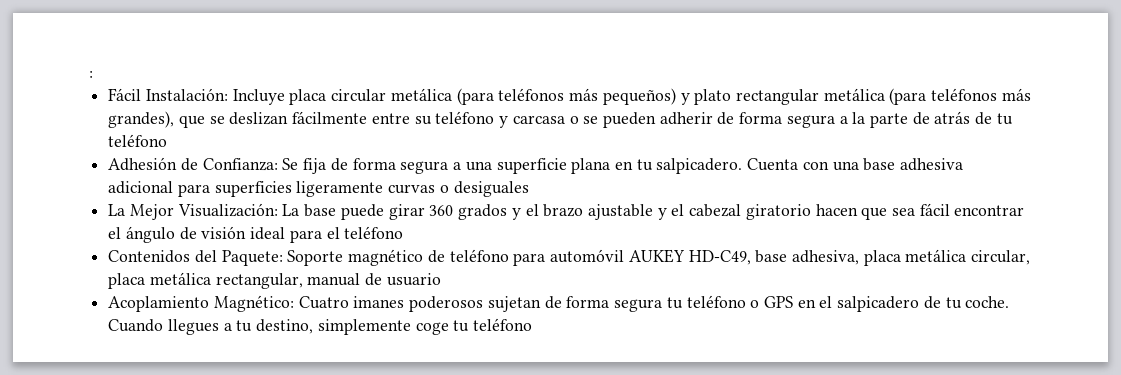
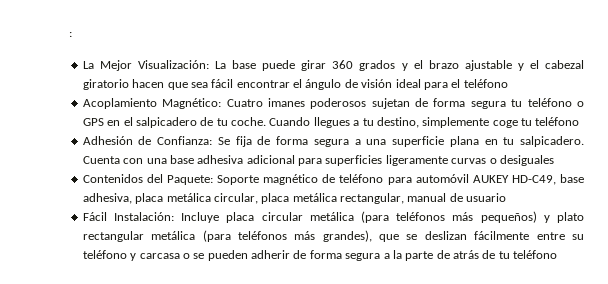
(93, 74) none -> [82,60,584,71] [82,79,508,90] [82,98,584,109] [82,117,580,128] [82,136,584,147] [82,155,554,166] [82,174,585,185] [82,193,507,204] // La Mejor Visualización: La base puede girar 360 grados y el brazo ajustable y el cabezal giratorio hacen que sea fácil encontrar el ángulo de visión ideal para el teléfono // Acoplamiento Magnético: Cuatro imanes poderosos sujetan de forma segura tu teléfono o GPS en el salpicadero de tu coche. Cuando llegues a tu destino, simplemente coge tu teléfono // Adhesión de Confianza: Se fija de forma segura a una superficie plana en tu salpicadero. Cuenta con una base adhesiva adicional para superficies ligeramente curvas o desiguales // Contenidos del Paquete: Soporte magnético de teléfono para automóvil AUKEY HD-C49, base adhesiva, placa metálica circular, placa metálica rectangular, manual de usuario
[108,157,964,174] [108,181,529,197] [108,203,1025,220] [108,226,404,243] [108,249,1031,266] [108,272,441,289] [108,295,1010,312] [108,318,533,335] // Adhesión de Confianza: Se fija de forma segura a una superficie plana en tu salpicadero. Cuenta con una base adhesiva adicional para superficies ligeramente curvas o desiguales // La Mejor Visualización: La base puede girar 360 grados y el brazo ajustable y el cabezal giratorio hacen que sea fácil encontrar el ángulo de visión ideal para el teléfono // Contenidos del Paquete: Soporte magnético de teléfono para automóvil AUKEY HD-C49, base adhesiva, placa metálica circular, placa metálica rectangular, manual de usuario // Acoplamiento Magnético: Cuatro imanes poderosos sujetan de forma segura tu teléfono o GPS en el salpicadero de tu coche. Cuando llegues a tu destino, simplemente coge tu teléfono -> (558, 254) none

